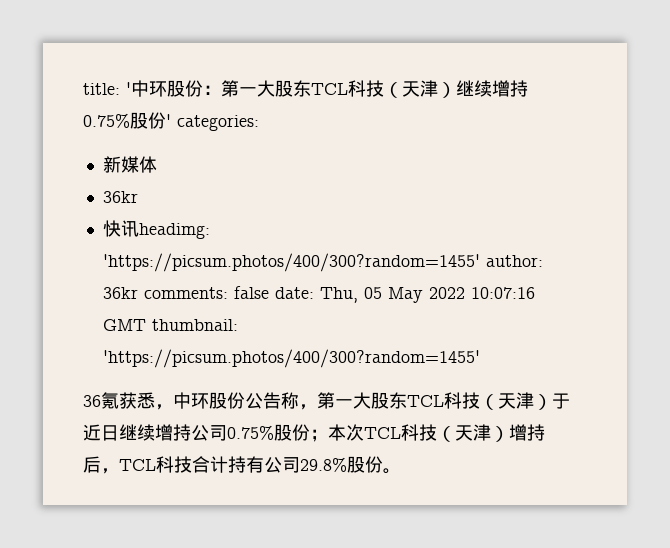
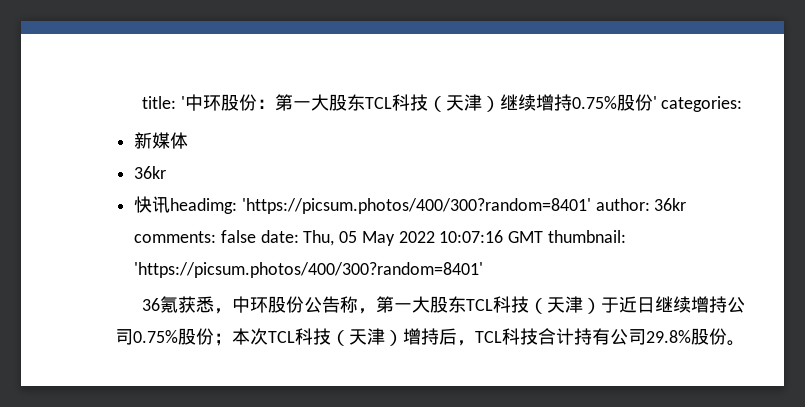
[102,253,480,272] 'https://picsum.photos/400/300?random=1455' -> [241,198,591,214] 'https://picsum.photos/400/300?random=8401'
[102,349,480,368] 'https://picsum.photos/400/300?random=1455' -> [134,262,484,278] 'https://picsum.photos/400/300?random=8401'

